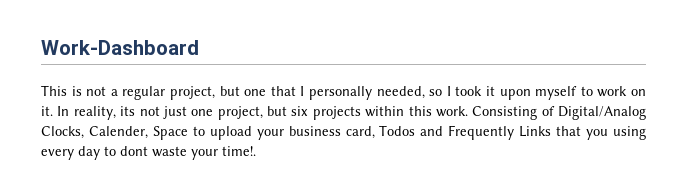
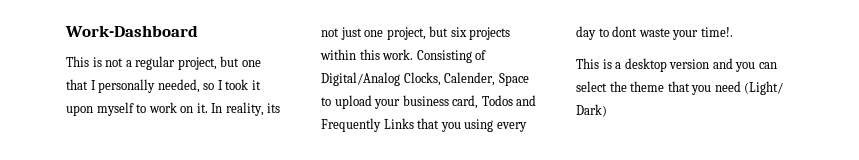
(256, 151) none -> [576,58,777,72] [576,81,784,95] [576,104,607,117] // This is a desktop version and you can select the theme that you need (Light/ Dark)

